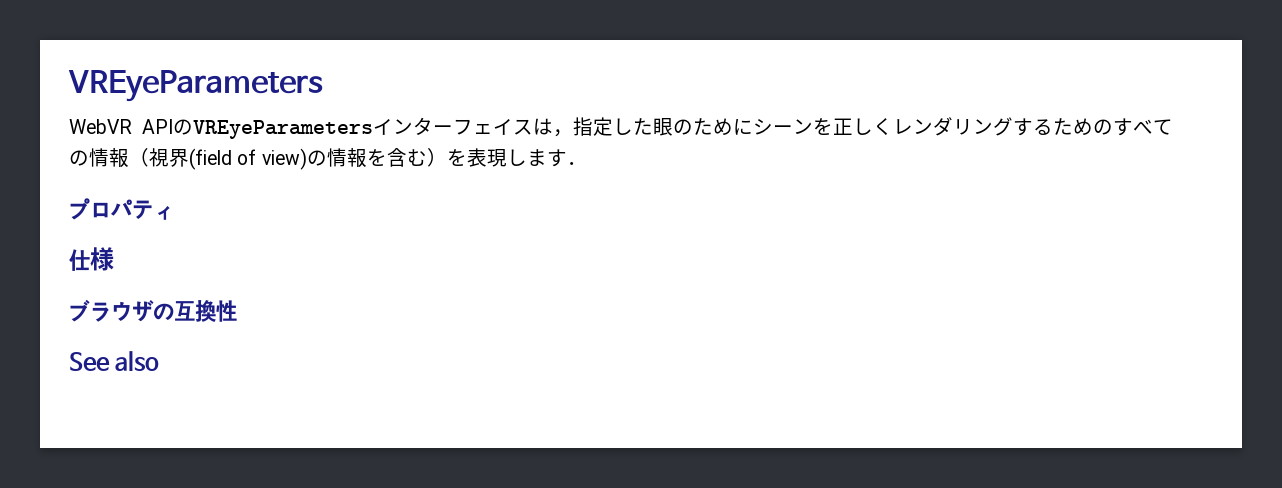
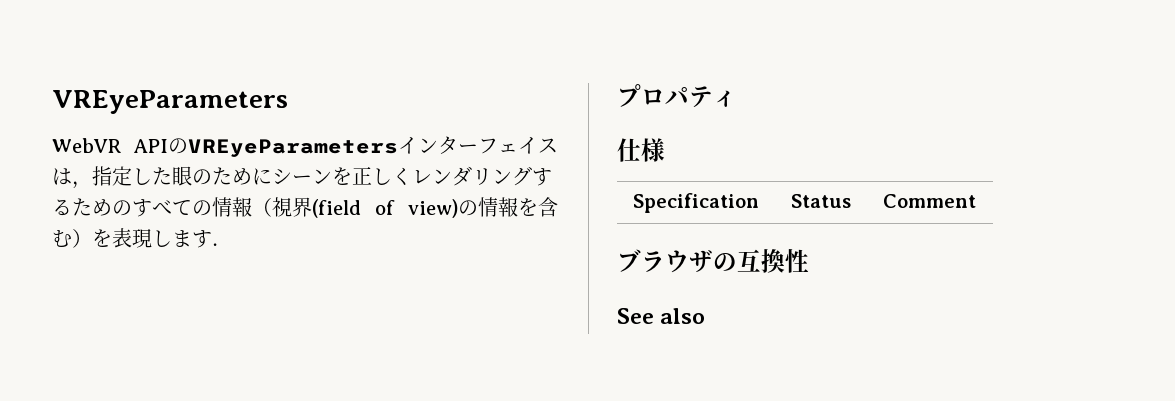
(114, 259) none -> [632,193,759,213] [790,194,851,208] [882,194,976,208] // Specification | Status | Comment

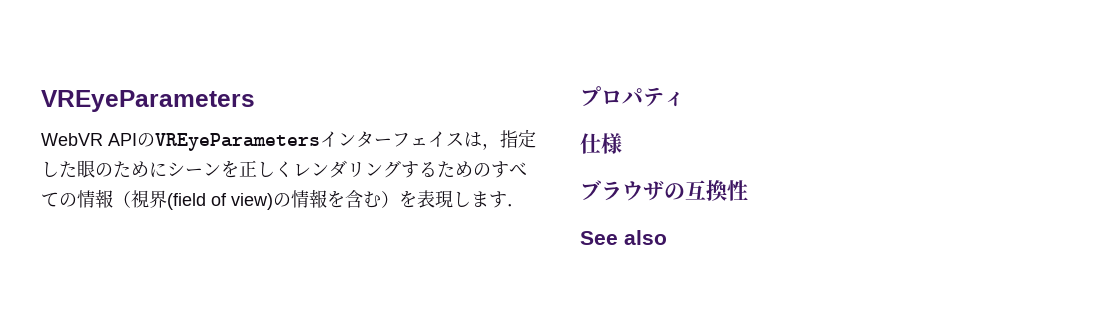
[632,193,759,213] [790,194,851,208] [882,194,976,208] // Specification | Status | Comment -> (622, 143) none

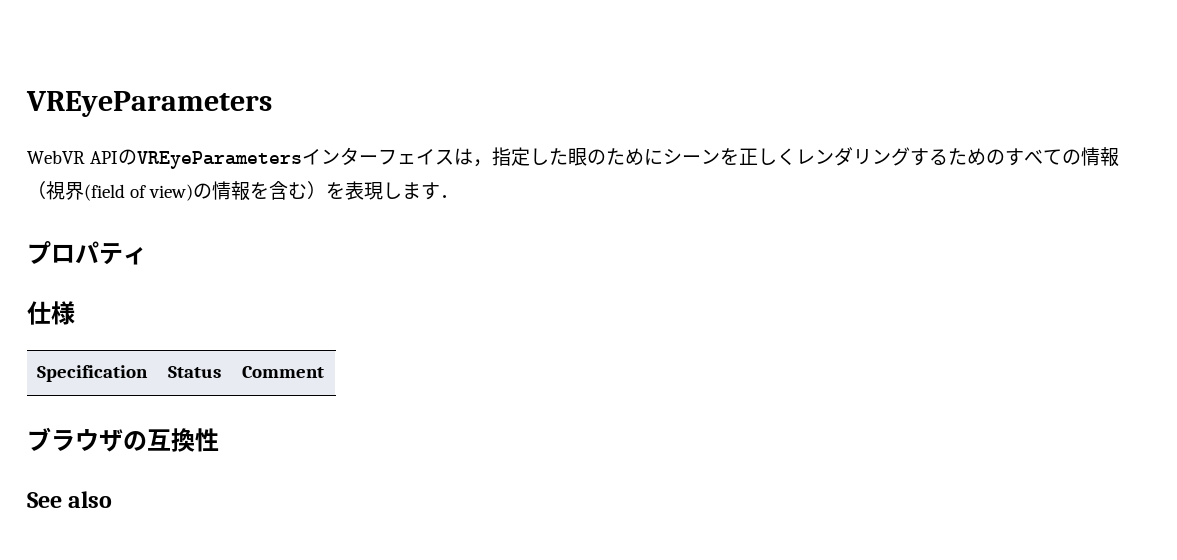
(622, 143) none -> [37,365,149,382] [168,366,222,378] [242,366,325,378] // Specification | Status | Comment

